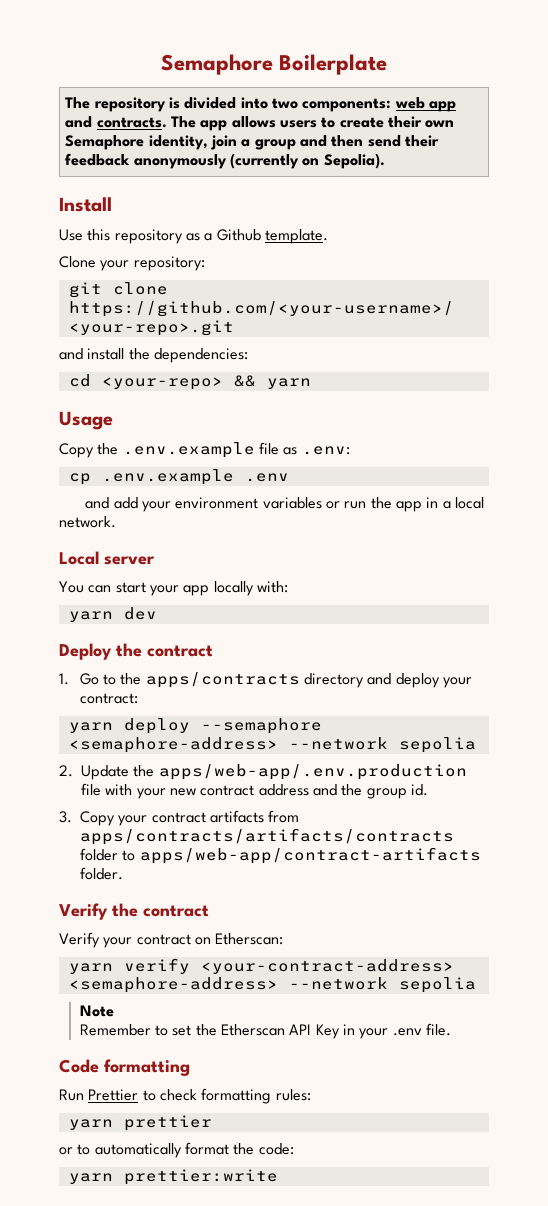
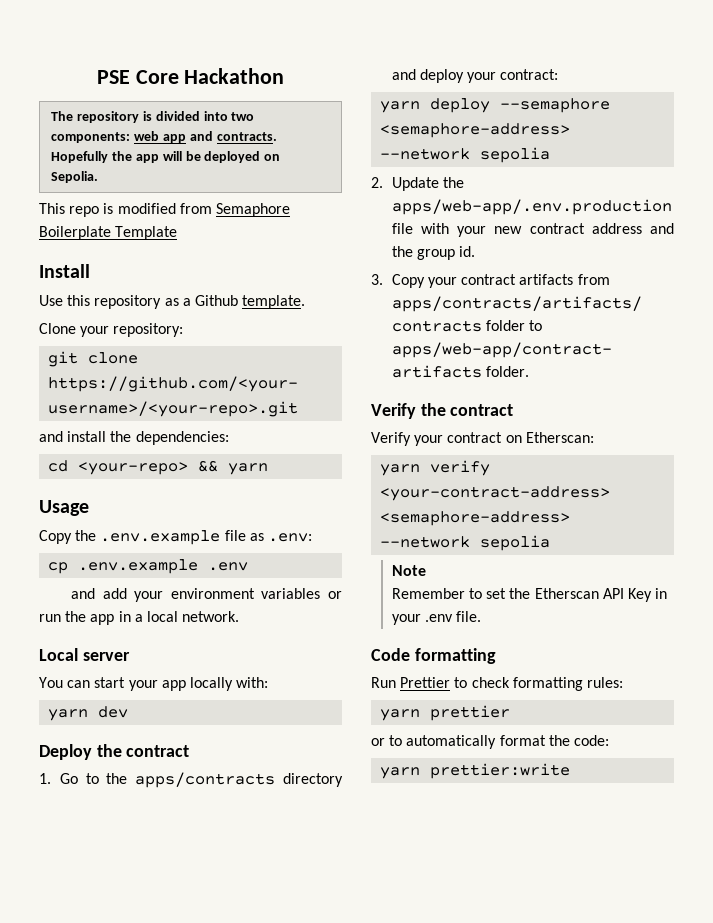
[160,54,388,75] Semaphore Boilerplate -> [96,68,285,84] PSE Core Hackathon
[171,116,455,131] [65,135,439,150] [65,153,385,169] The app allows users to create their own Semaphore identity, join a group and then send their feedback anonymously (currently on Sepolia). -> [51,151,281,163] [51,171,99,183] [39,203,290,217] [39,226,178,240] Hopefully the app will be deployed on Sepolia. // This repo is modified from Semaphore Boilerplate Template

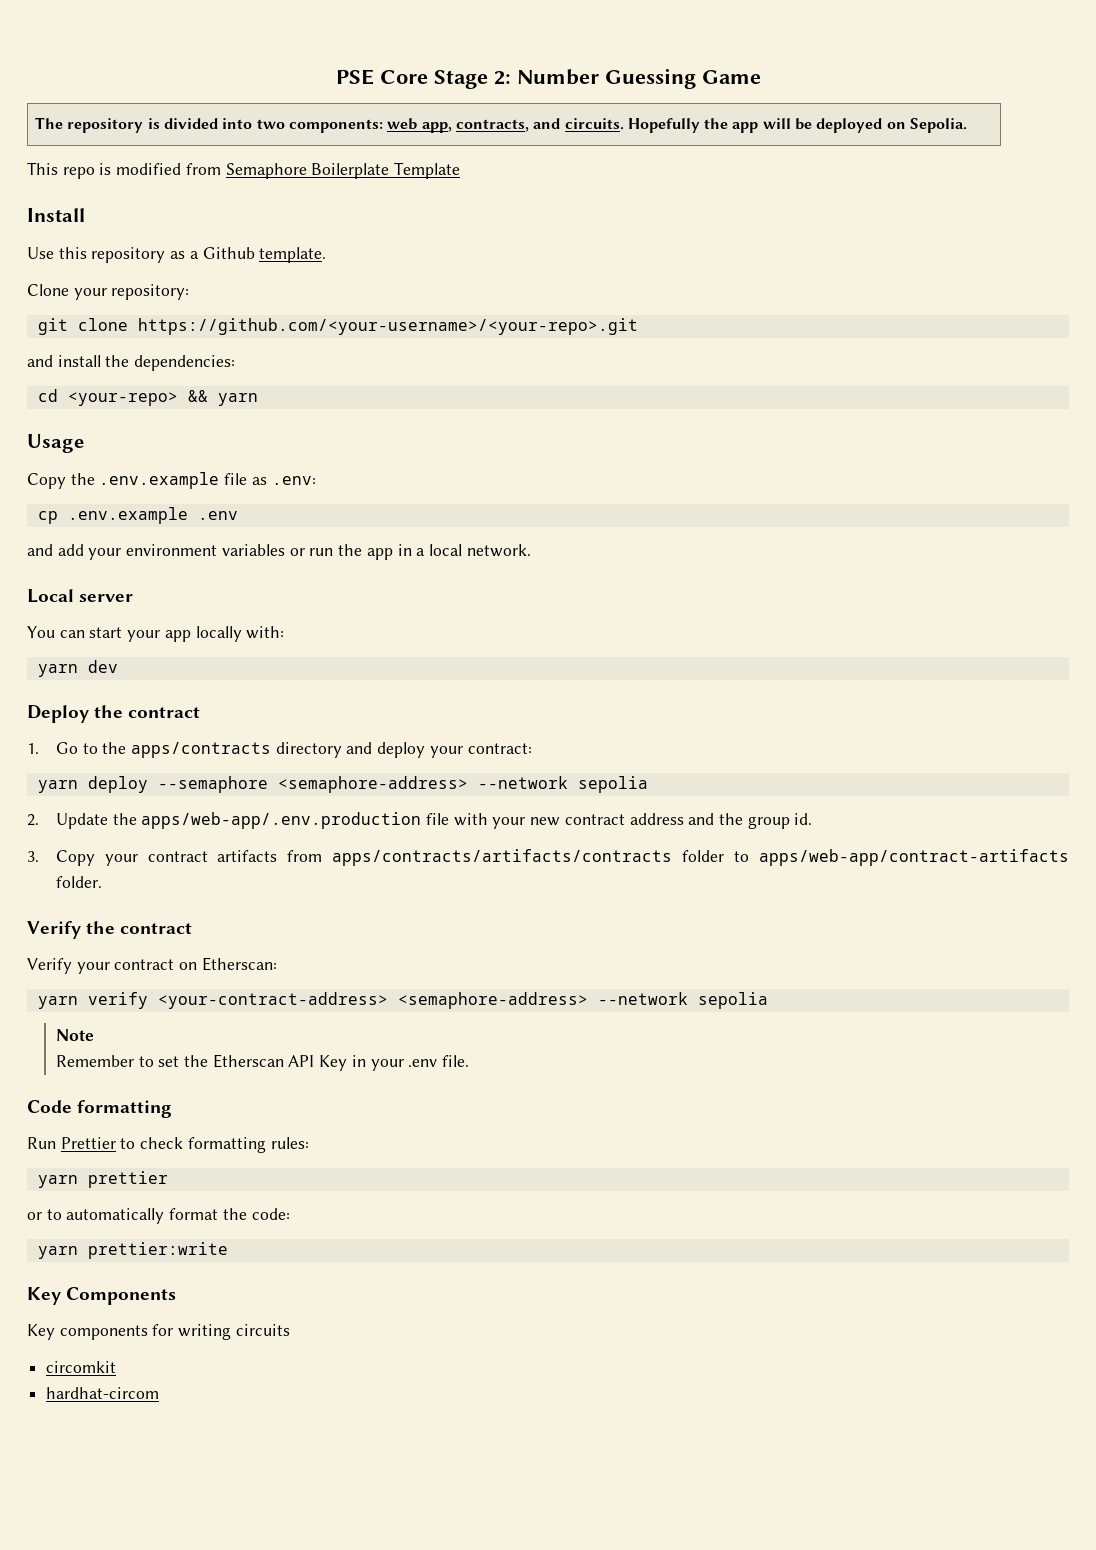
[184,68,285,84] Hackathon -> [433,68,761,89] Stage 2: Number Guessing Game
[162,131,277,143] app and contracts. -> [421,118,624,133] app, contracts, and circuits.
(571, 771) none -> [27,1287,177,1305] [27,1324,290,1340] [46,1361,117,1373] [46,1387,160,1399] // Key Components // Key components for writing circuits // circomkit // hardhat-circom

